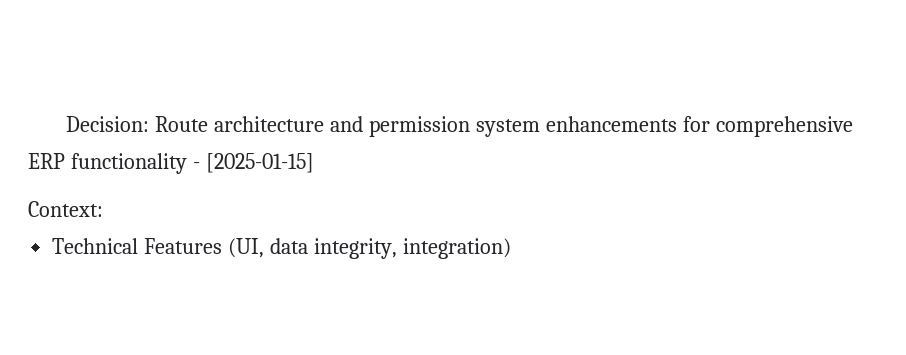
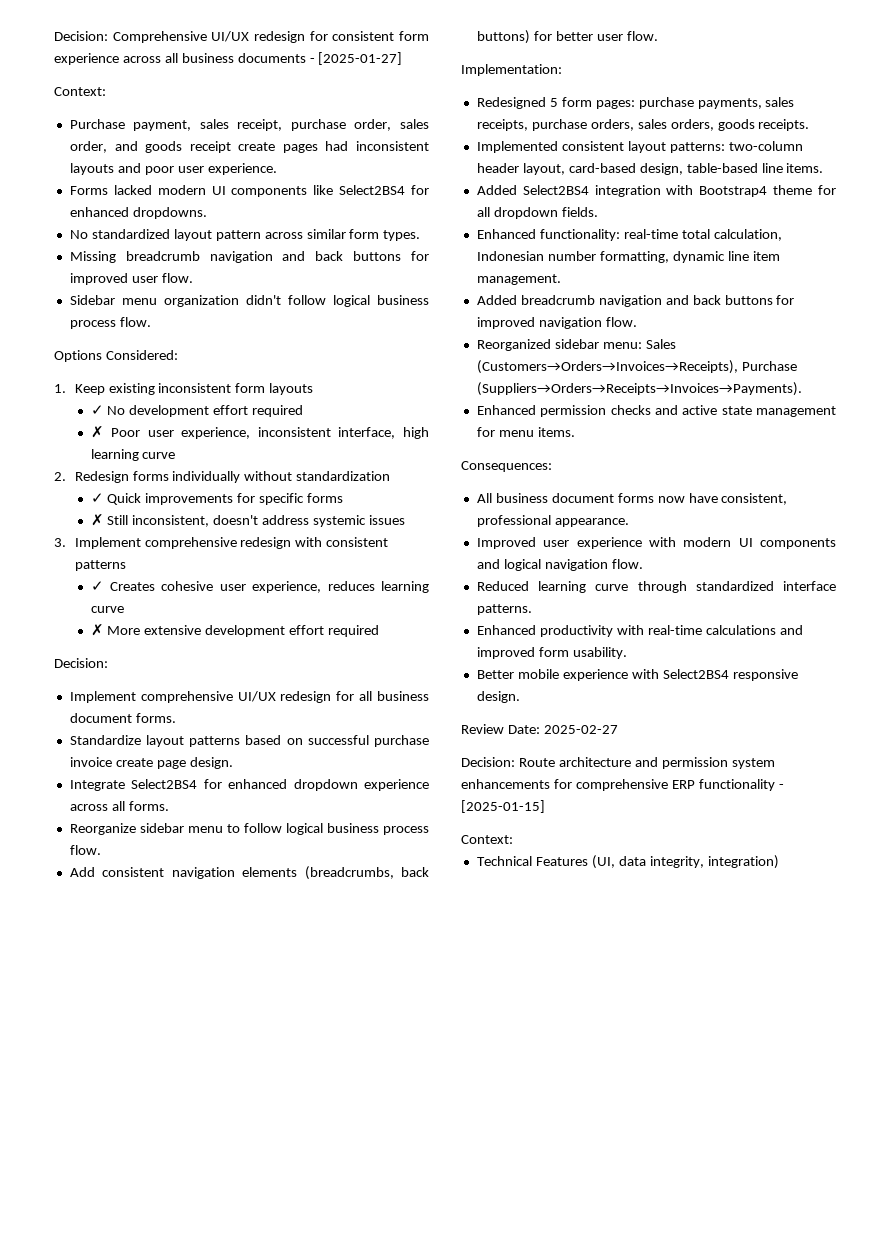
[66,116,150,132] Decision: -> [54,31,429,43] [54,52,403,65] [54,87,106,96] [69,119,429,131] [69,141,429,153] [69,163,277,175] [69,185,429,197] [69,207,207,219] [69,229,421,241] [69,251,429,263] [69,273,193,285] [69,295,429,307] [69,317,151,329] [54,350,178,362] [54,383,314,395] [90,405,304,417] [90,426,429,439] [90,449,176,461] [54,471,391,483] [90,493,344,505] [90,514,406,527] [54,537,389,549] [74,560,126,571] [90,581,429,593] [90,606,124,613] [90,624,380,637] [54,658,108,668] [69,691,429,703] [69,713,176,723] [69,735,430,747] [69,757,233,769] [69,779,429,791] [69,801,169,811] [69,823,430,835] [69,845,101,855] [69,866,429,880] [476,30,658,44] [461,64,562,76] [476,97,795,109] [476,119,810,131] [476,141,803,153] [476,163,824,175] [476,185,836,197] [476,207,598,219] [476,229,782,241] [476,251,780,263] [476,274,561,285] [476,295,795,307] [476,317,637,329] [476,339,676,351] [476,360,797,374] [476,382,802,396] [476,405,836,417] [476,427,575,437] [461,461,552,472] [476,493,788,505] [476,515,629,527] [476,537,836,549] [476,559,643,571] [476,581,836,593] [476,604,532,615] [476,625,803,637] [476,647,627,659] [476,669,798,681] [476,691,520,703] [461,724,618,734] [461,757,515,767] Decision: Comprehensive UI/UX redesign for consistent form experience across all business documents - [2025-01-27] // Context: // Purchase payment, sales receipt, purchase order, sales order, and goods receipt create pages had inconsistent layouts and poor user experience. // Forms lacked modern UI components like Select2BS4 for enhanced dropdowns. // No standardized layout pattern across similar form types. // Missing breadcrumb navigation and back buttons for improved user flow. // Sidebar menu organization didn't follow logical business process flow. // Options Considered: // 1. Keep existing inconsistent form layouts // ✓ No development effort required // ✗ Poor user experience, inconsistent interface, high learning curve // 2. Redesign forms individually without standardization // ✓ Quick improvements for specific forms // ✗ Still inconsistent, doesn't address systemic issues // 3. Implement comprehensive redesign with consistent patterns // ✓ Creates cohesive user experience, reduces learning curve // ✗ More extensive development effort required // Decision: // Implement comprehensive UI/UX redesign for all business document forms. // Standardize layout patterns based on successful purchase invoice create page design. // Integrate Select2BS4 for enhanced dropdown experience across all forms. // Reorganize sidebar menu to follow logical business process flow. // Add consistent navigation elements (breadcrumbs, back buttons) for better user flow. // Implementation: // Redesigned 5 form pages: purchase payments, sales receipts, purchase orders, sales orders, goods receipts. // Implemented consistent layout patterns: two-column header layout, card-based design, table-based line items. // Added Select2BS4 integration with Bootstrap4 theme for all dropdown fields. // Enhanced functionality: real-time total calculation, Indonesian number formatting, dynamic line item management. // Added breadcrumb navigation and back buttons for improved navigation flow. // Reorganized sidebar menu: Sales (Customers→Orders→Invoices→Receipts), Purchase (Suppliers→Orders→Receipts→Invoices→Payments). // Enhanced permission checks and active state management for menu items. // Consequences: // All business document forms now have consistent, professional appearance. // Improved user experience with modern UI components and logical navigation flow. // Reduced learning curve through standardized interface patterns. // Enhanced productivity with real-time calculations and improved form usability. // Better mobile experience with Select2BS4 responsive design. // Review Date: 2025-02-27 // Decision:

